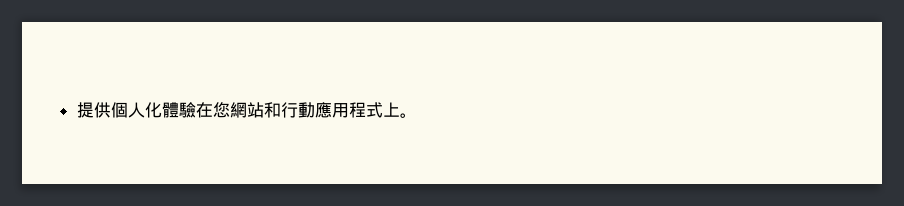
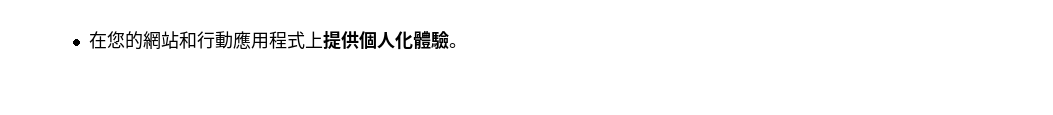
[76,102,230,118] 提供個人化體驗在您 -> [88,31,143,50] 在您的
(400, 109) none -> [322,30,449,50] 提供個人化體驗

